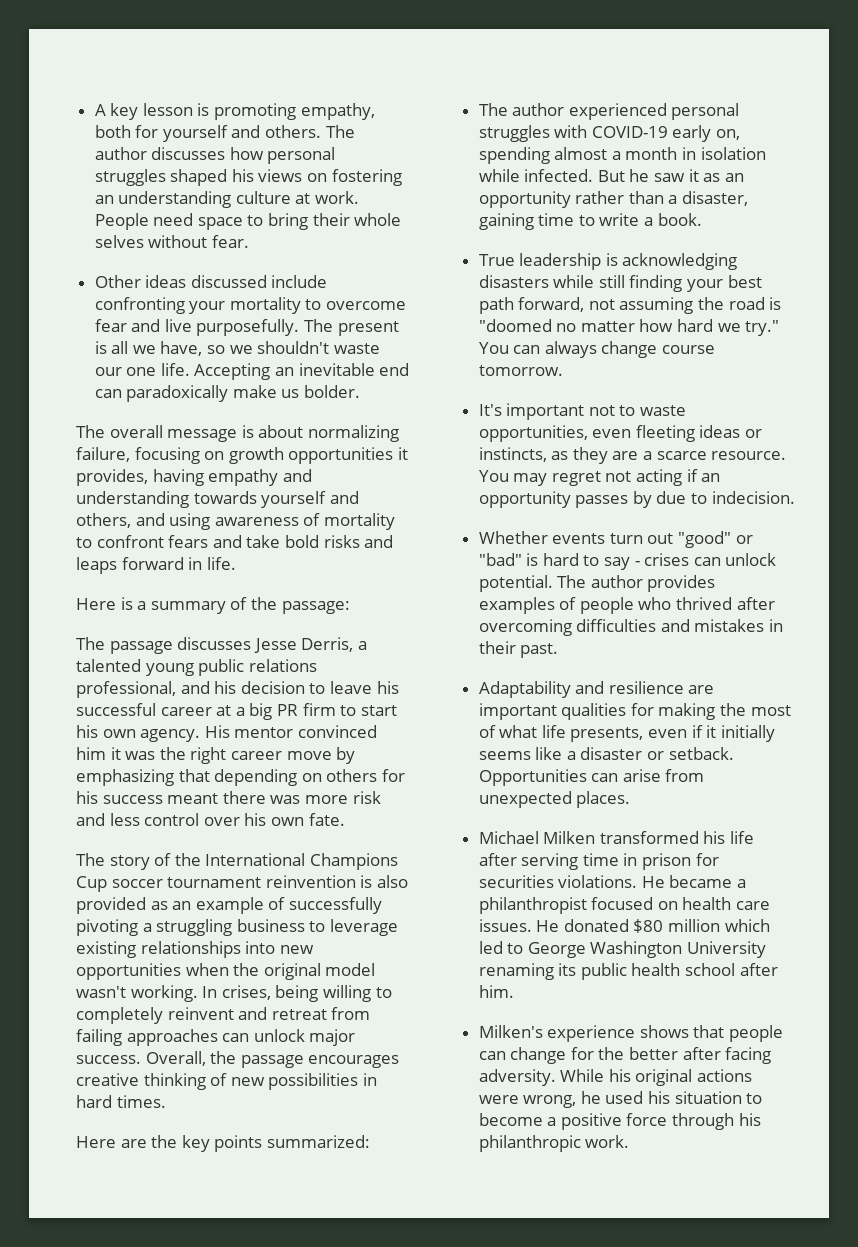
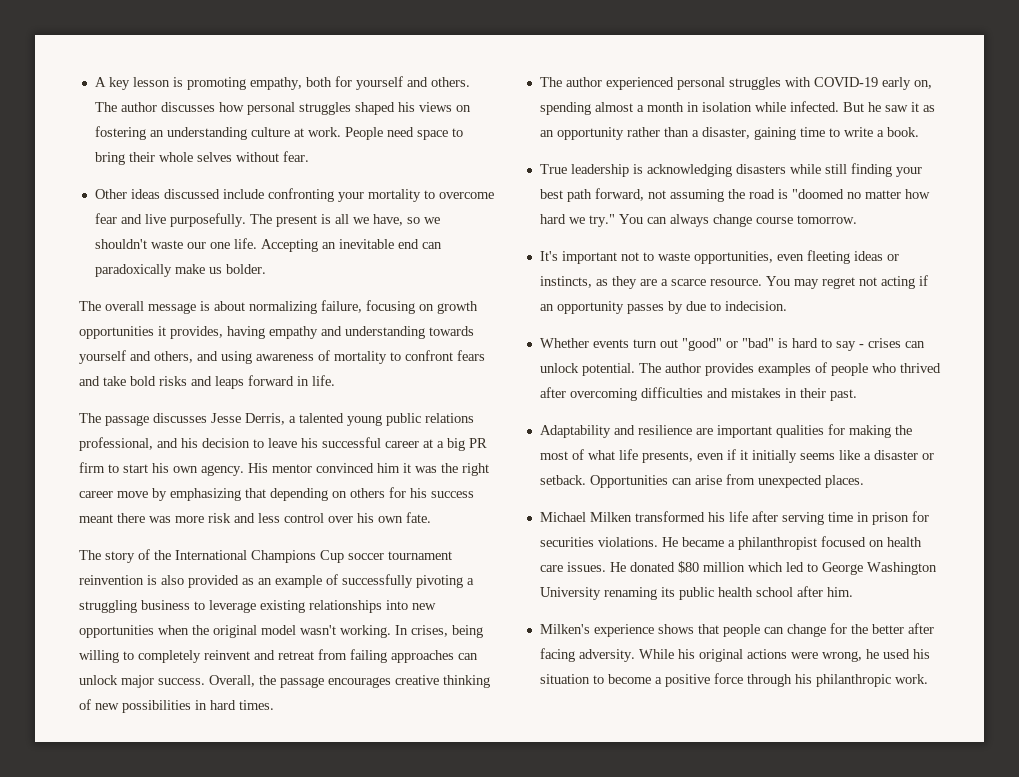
[76,597,350,614] // Here is a summary of the passage: -> (335, 380) none
[76,1135,370,1152] // Here are the key points summarized: -> (274, 705) none

